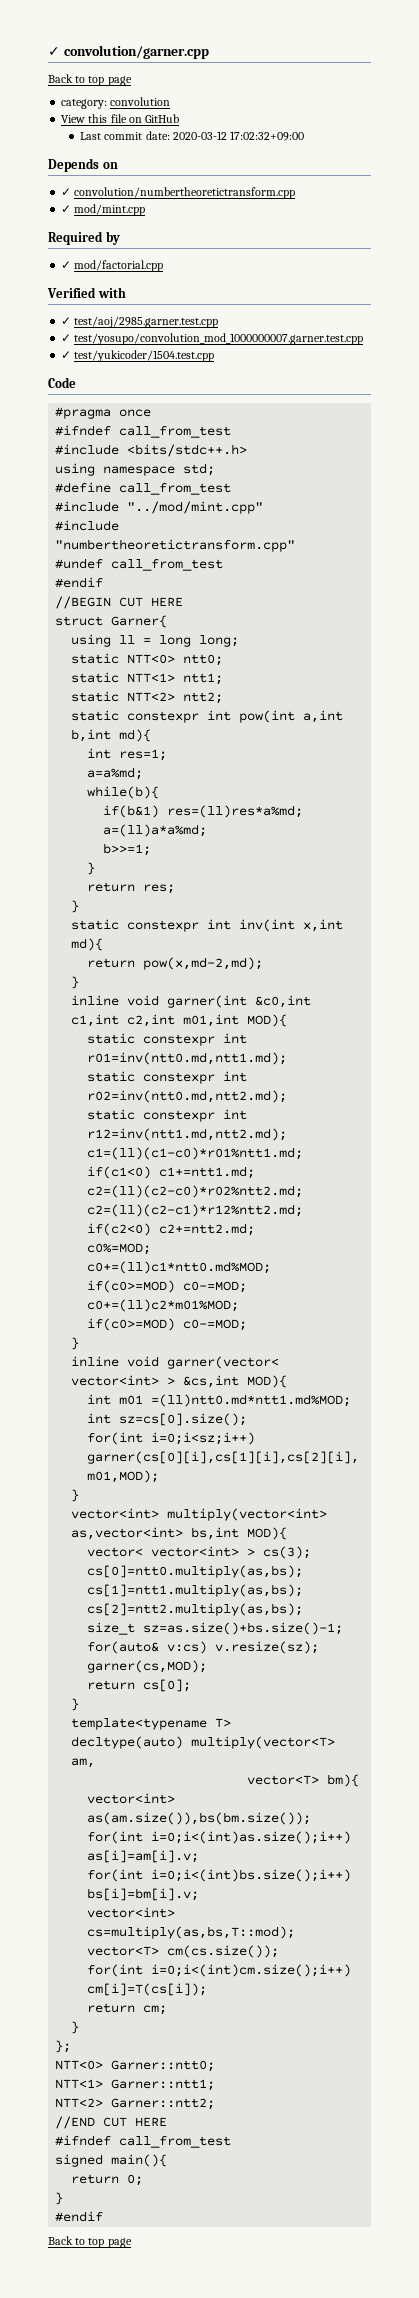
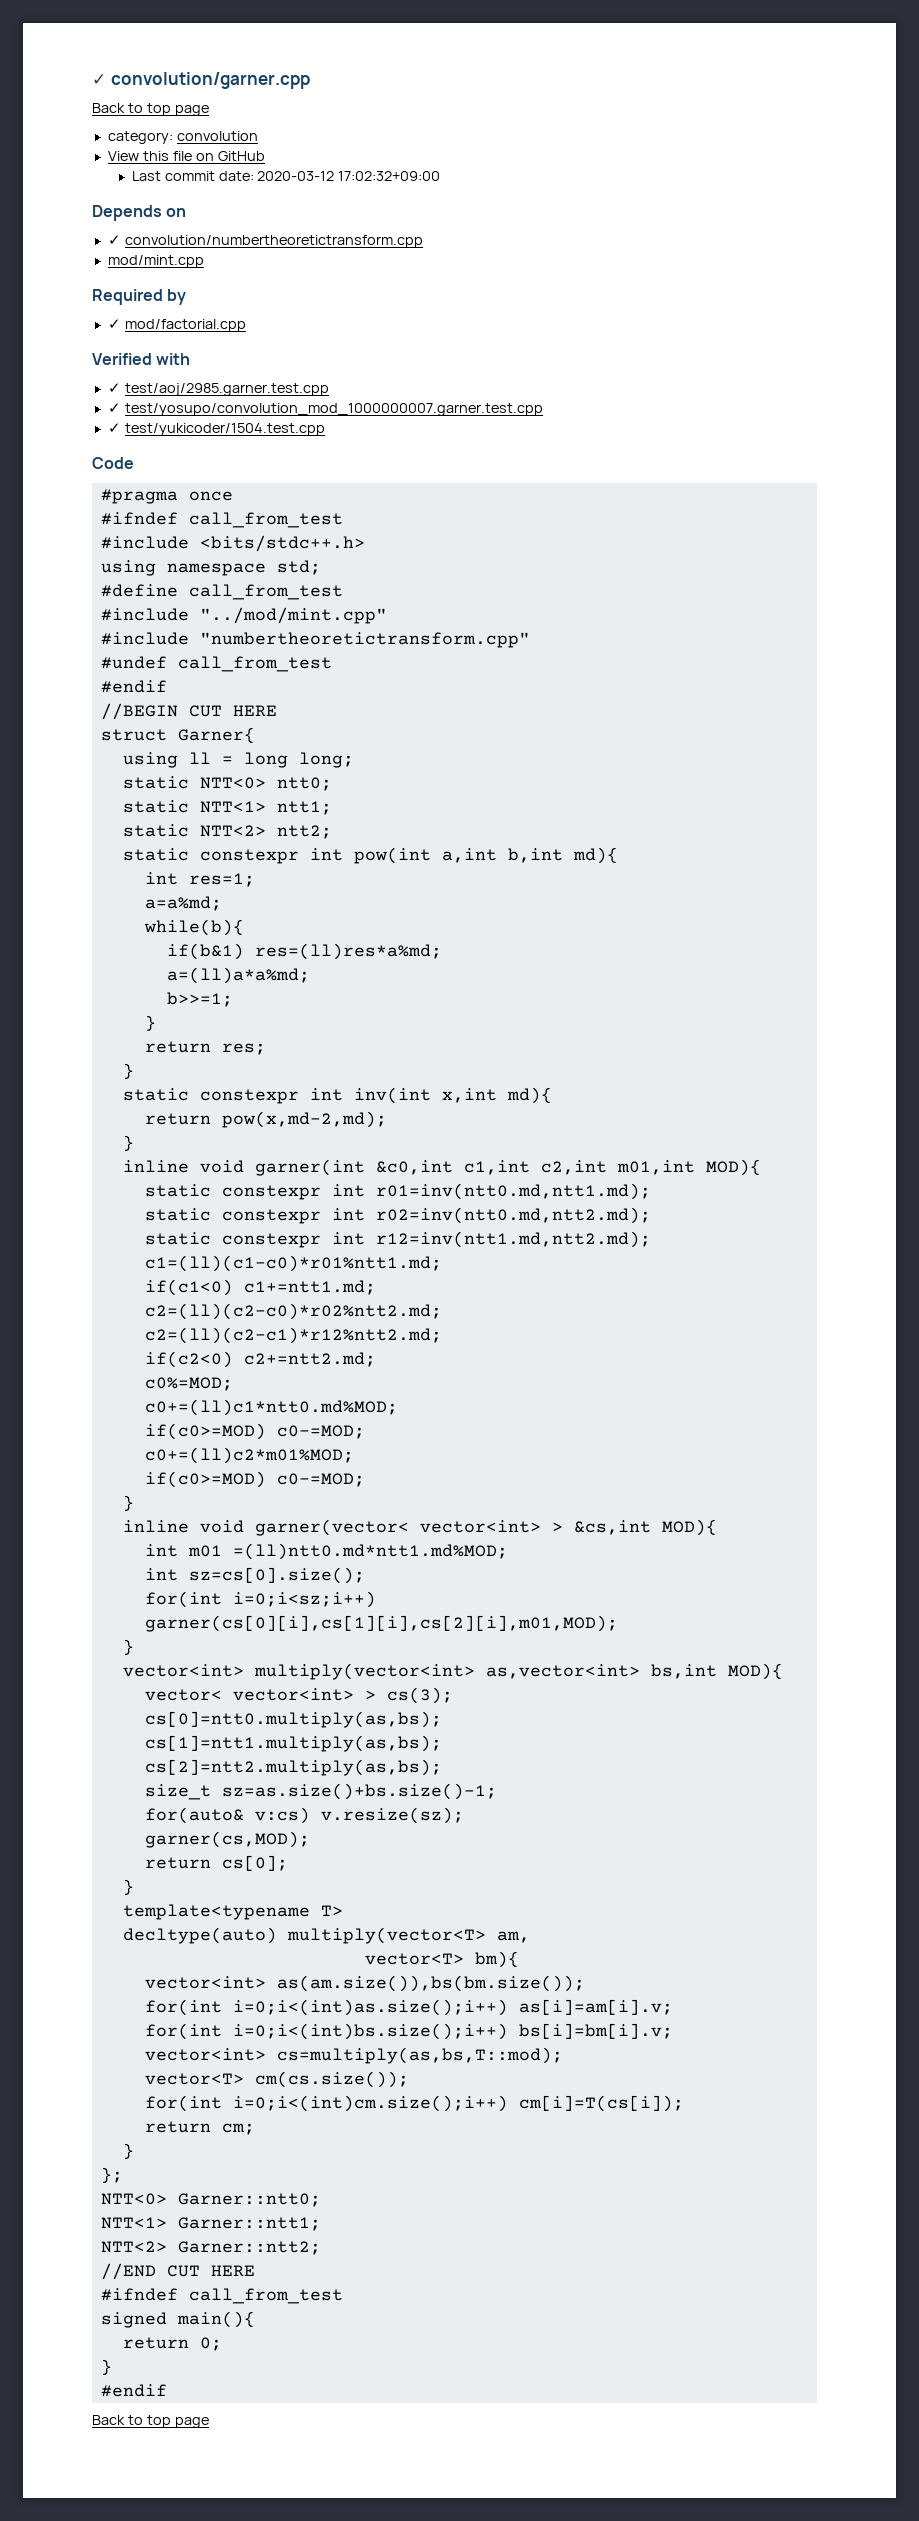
[61,205,72,213] ✓ -> (423, 241) none

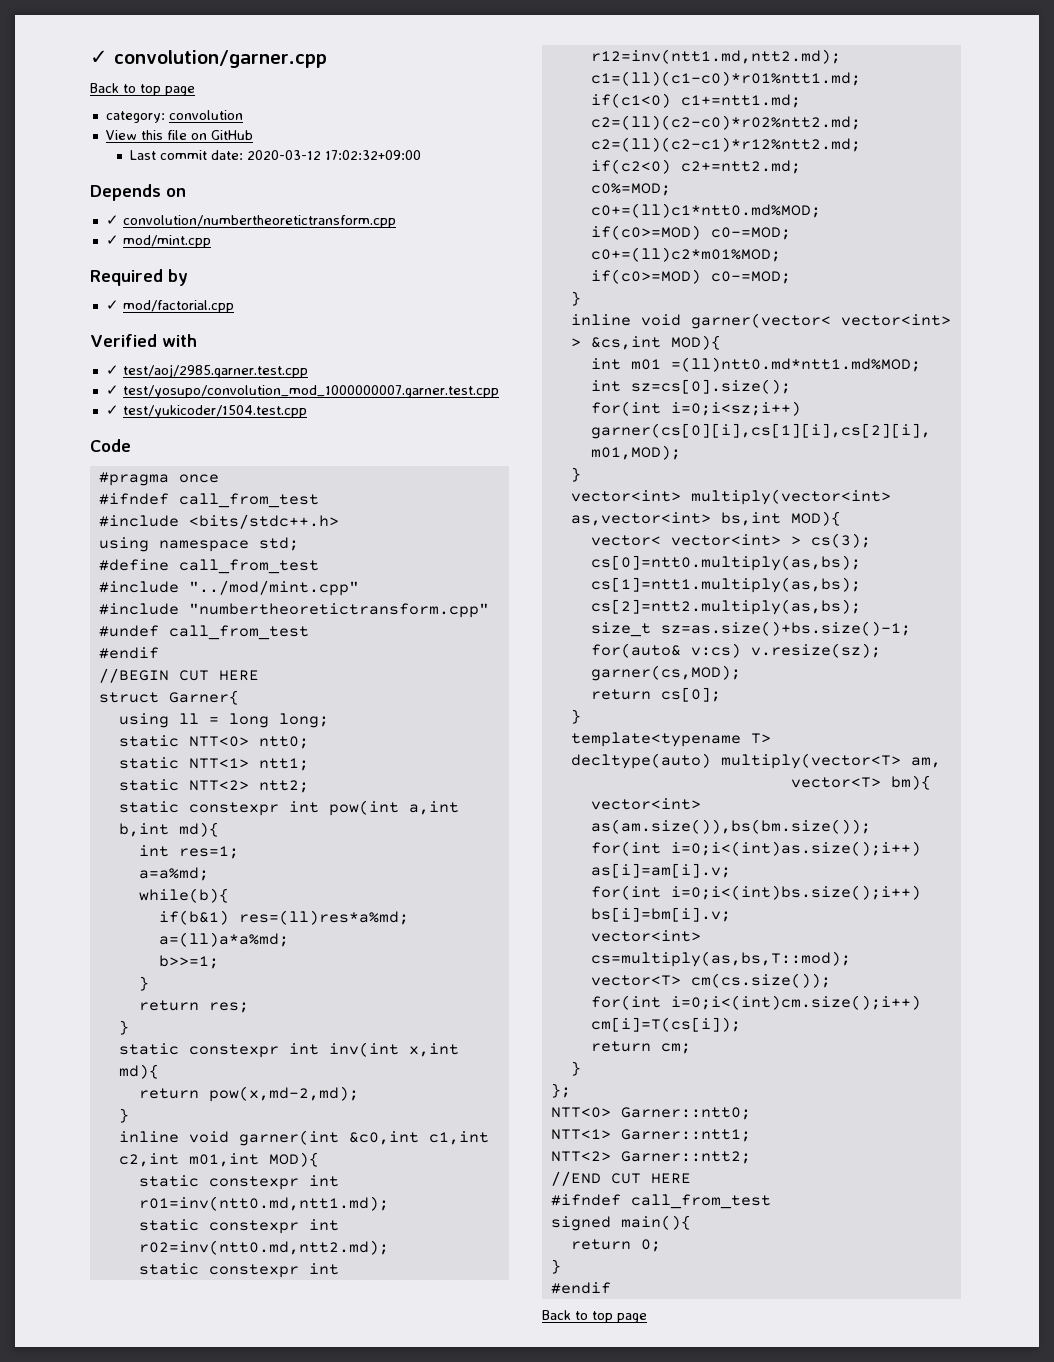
(423, 241) none -> [105,235,119,245] ✓

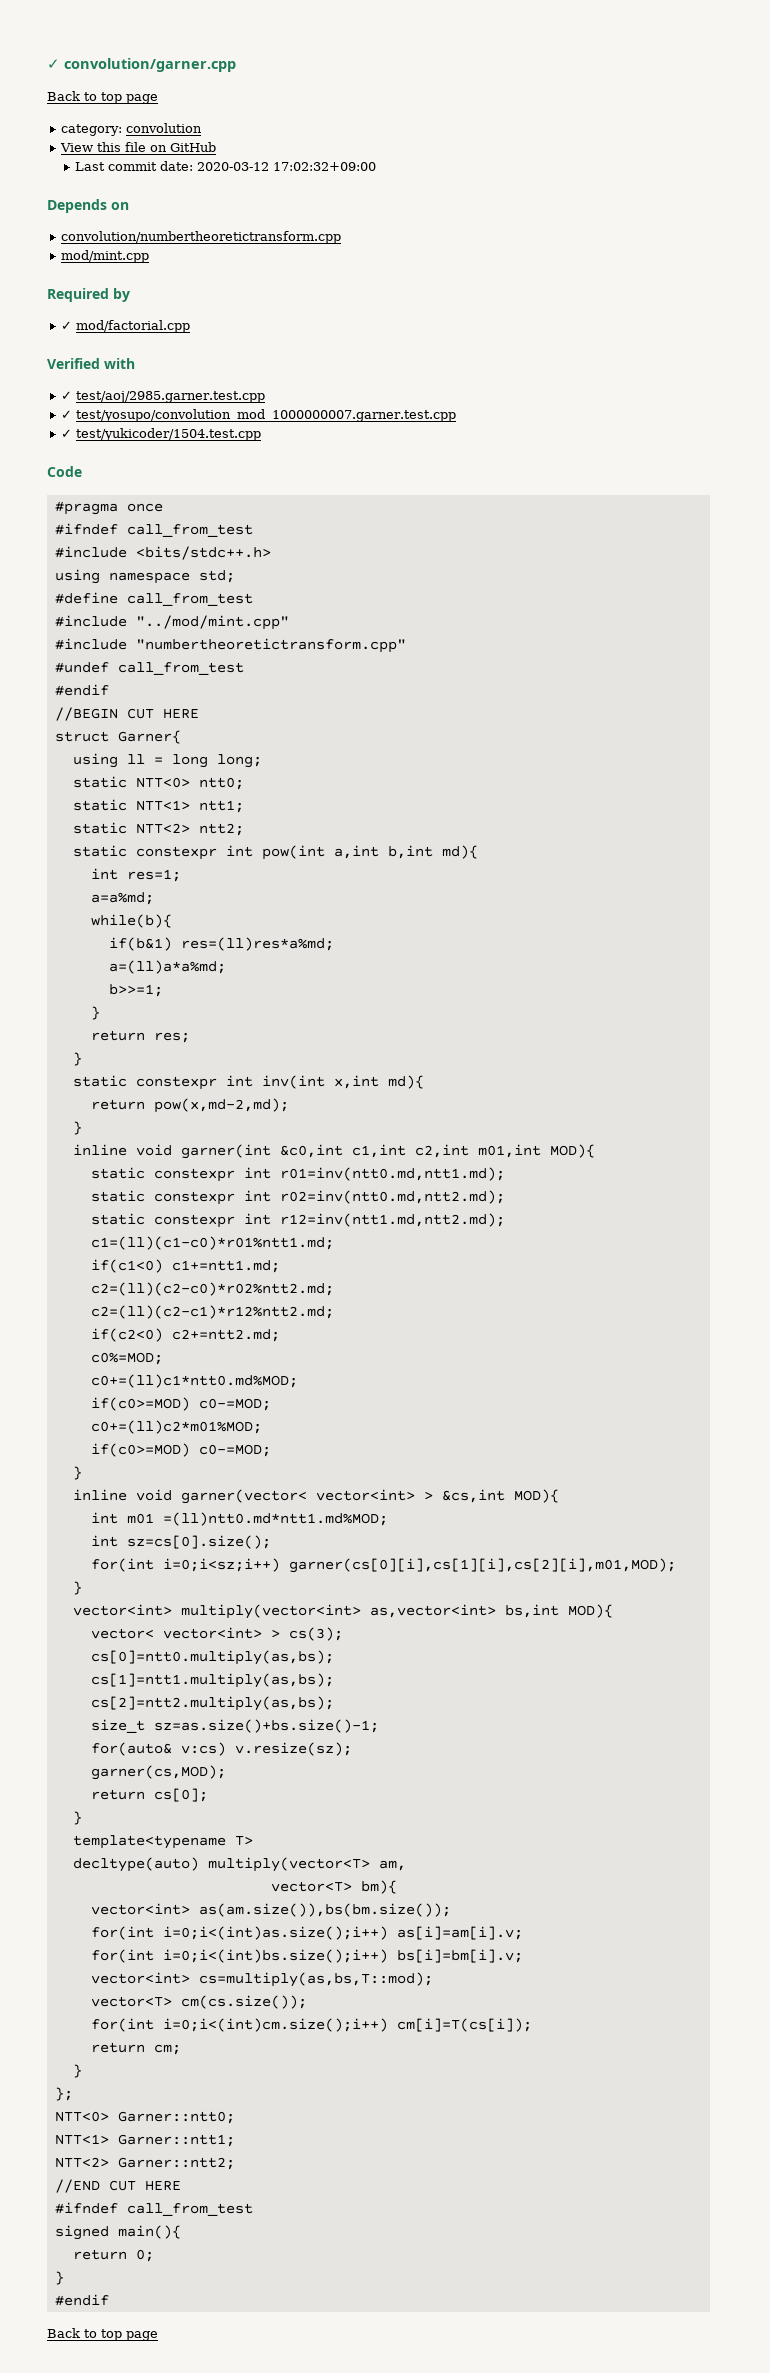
[105,215,119,225] ✓ -> (129, 206) none
[105,235,119,245] ✓ -> (341, 237) none

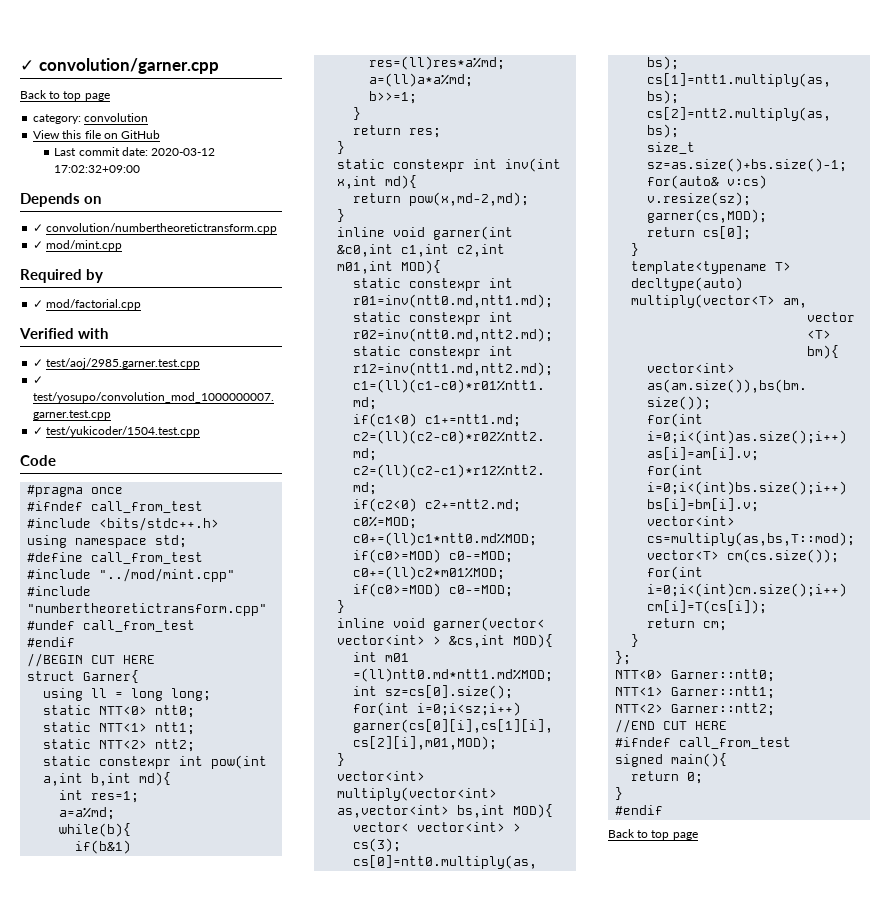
(129, 206) none -> [33,224,44,232] ✓
(341, 237) none -> [33,241,44,249] ✓

